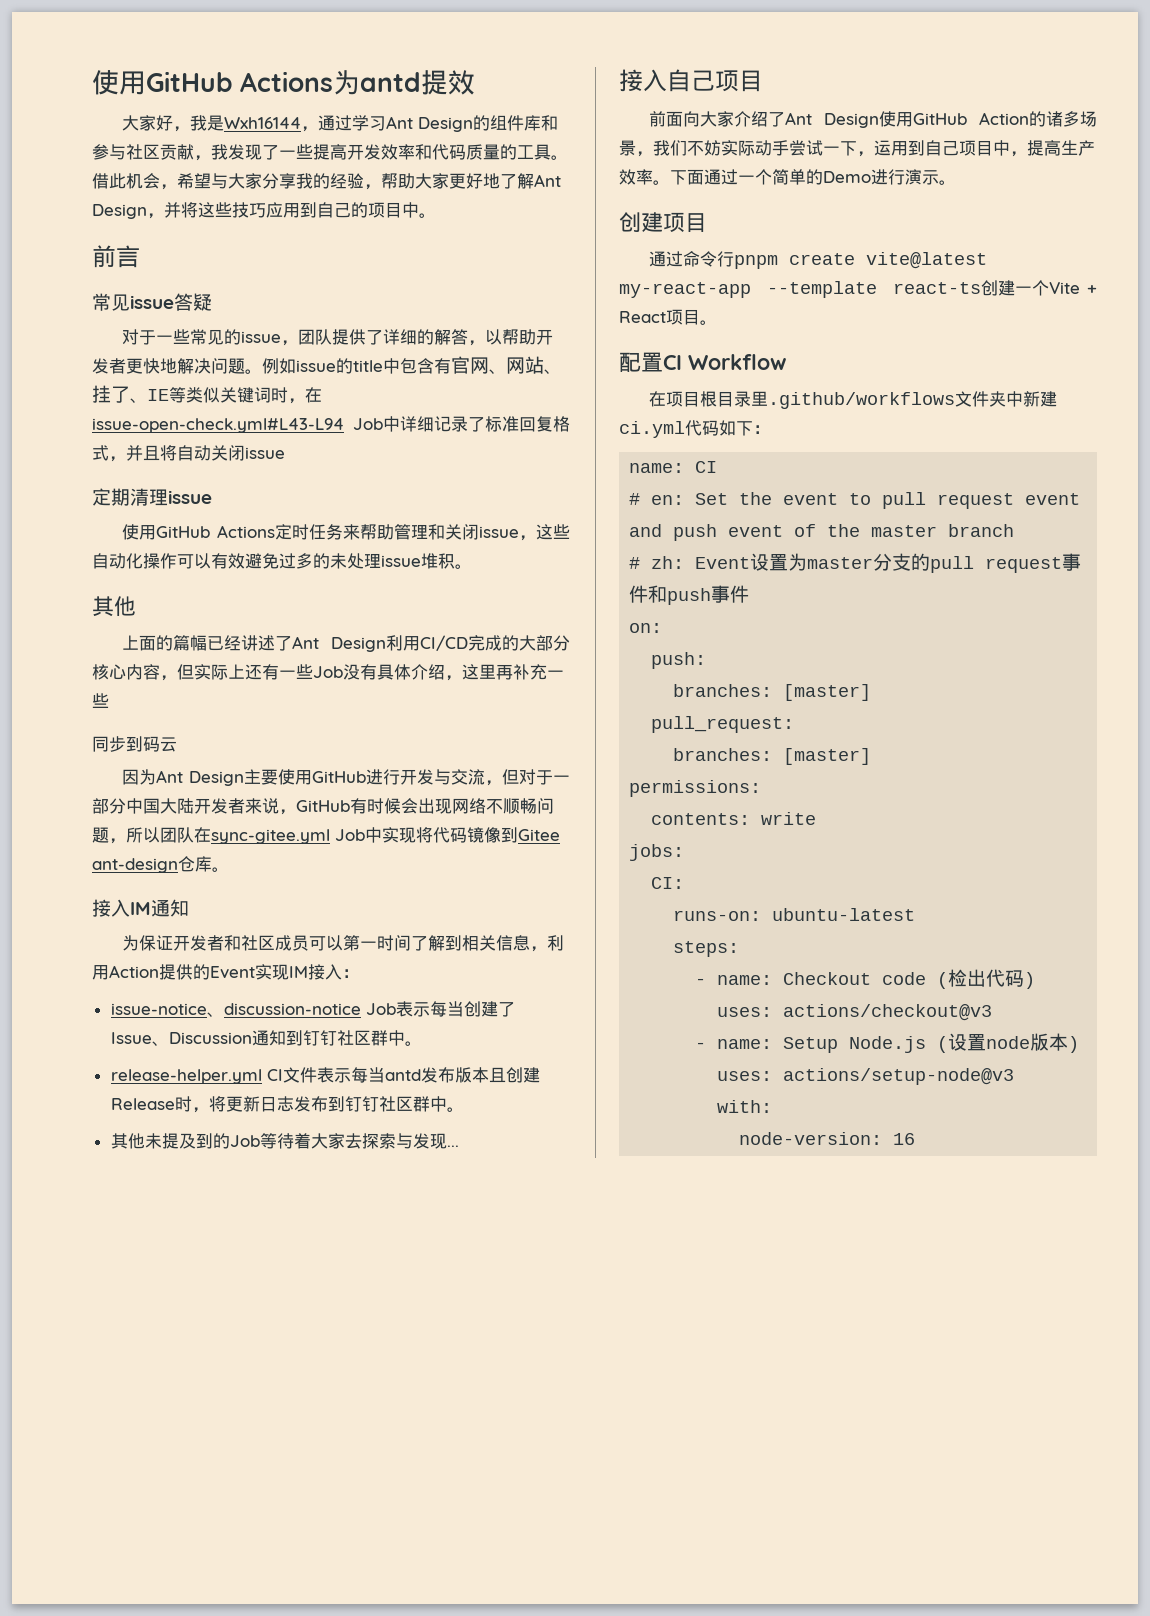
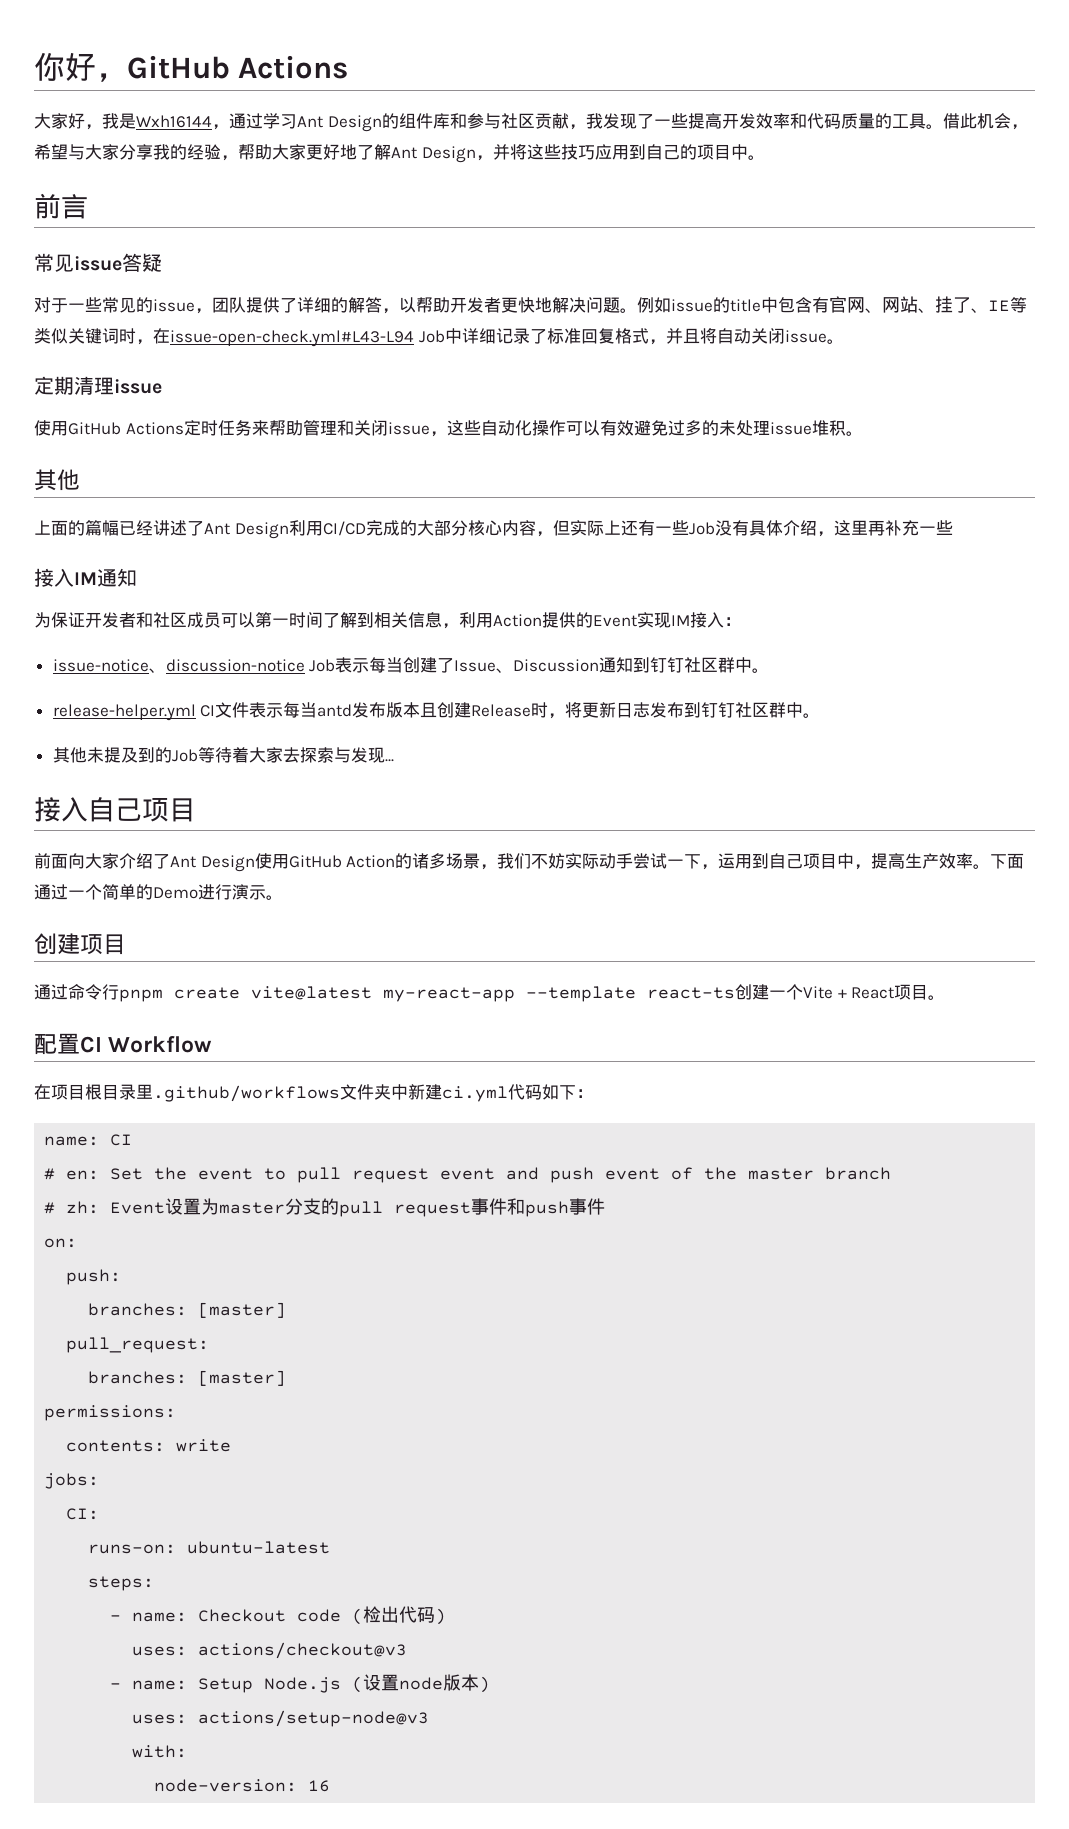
[92,70,476,95] 使用GitHub Actions为antd提效 -> [34,52,349,82] 你好，GitHub Actions
(285, 453) none -> [826,339,844,344] 。
[92,736,177,752] [122,769,570,786] [92,798,554,815] [92,827,560,844] [92,856,229,873] // 同步到码云 // 因为Ant Design主要使用GitHub进行开发与交流，但对于一部分中国大陆开发者来说，GitHub有时候会出现网络不顺畅问题，所以团队在sync-gitee.yml Job中实现将代码镜像到Gitee ant-design仓库。 -> (953, 527) none

